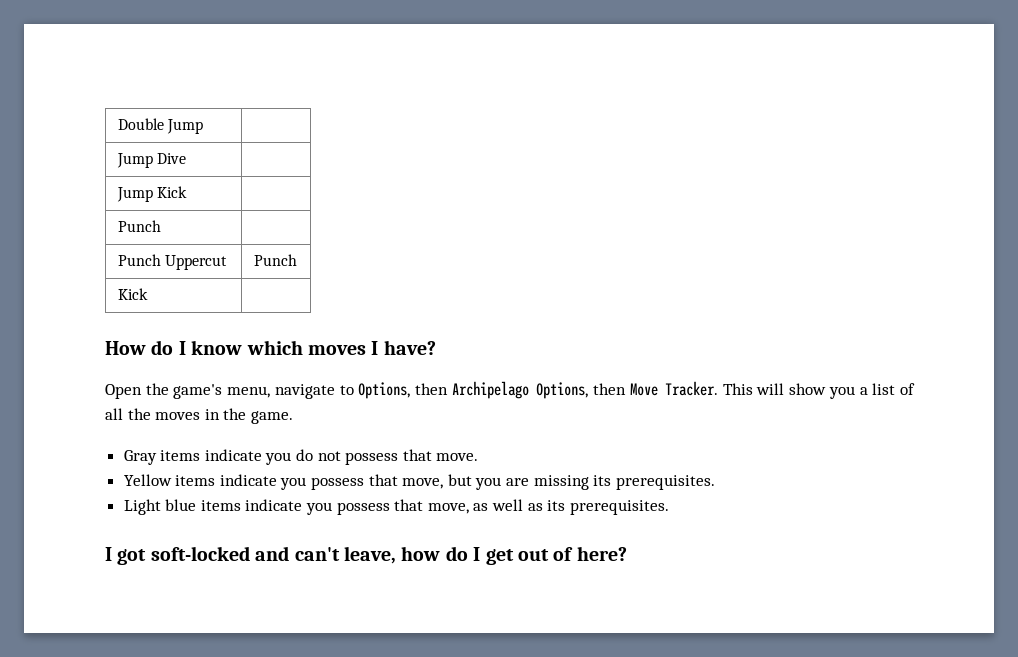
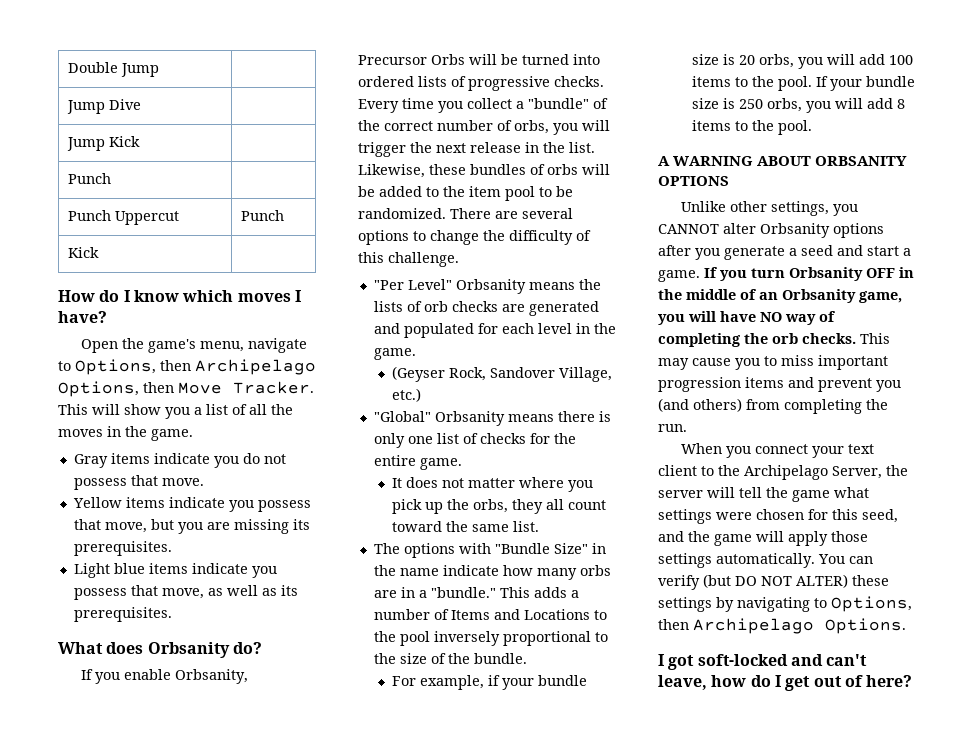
(669, 507) none -> [58,642,262,658] [80,669,248,684] [358,54,600,65] [358,76,604,91] [358,98,608,113] [358,120,610,135] [358,142,595,157] [358,164,610,178] [358,186,573,201] [358,208,573,219] [358,230,591,245] [358,252,459,267] [373,279,601,294] [373,301,599,316] [373,323,616,338] [373,348,416,360] [391,366,612,382] [391,388,421,402] [373,411,611,426] [373,433,576,448] [373,455,462,470] [391,477,593,492] [391,499,606,514] [391,521,539,532] [373,543,606,558] [373,565,611,580] [373,587,579,598] [373,609,607,620] [373,631,608,646] [373,653,527,664] [391,675,587,690] [691,54,913,69] [691,76,915,91] [691,98,905,113] [691,120,812,135] [658,156,908,166] [658,176,729,186] [680,201,858,216] [658,223,884,238] [658,245,911,260] [658,267,914,282] [658,289,902,303] [658,311,835,325] [658,333,890,347] [658,355,888,370] [658,377,901,392] [658,398,888,414] [658,424,687,432] [680,443,874,458] [658,465,908,480] [658,487,869,502] [658,509,898,524] [658,531,868,546] [658,553,873,568] [658,574,889,590] [658,596,912,612] [658,618,906,634] // What does Orbsanity do? // If you enable Orbsanity, Precursor Orbs will be turned into ordered lists of progressive checks. Every time you collect a "bundle" of the correct number of orbs, you will trigger the next release in the list. Likewise, these bundles of orbs will be added to the item pool to be randomized. There are several options to change the difficulty of this challenge. // "Per Level" Orbsanity means the lists of orb checks are generated and populated for each level in the game. // (Geyser Rock, Sandover Village, etc.) // "Global" Orbsanity means there is only one list of checks for the entire game. // It does not matter where you pick up the orbs, they all count toward the same list. // The options with "Bundle Size" in the name indicate how many orbs are in a "bundle." This adds a number of Items and Locations to the pool inversely proportional to the size of the bundle. // For example, if your bundle size is 20 orbs, you will add 100 items to the pool. If your bundle size is 250 orbs, you will add 8 items to the pool. // A WARNING ABOUT ORBSANITY OPTIONS // Unlike other settings, you CANNOT alter Orbsanity options after you generate a seed and start a game. If you turn Orbsanity OFF in the middle of an Orbsanity game, you will have NO way of completing the orb checks. This may cause you to miss important progression items and prevent you (and others) from completing the run. // When you connect your text client to the Archipelago Server, the server will tell the game what settings were chosen for this seed, and the game will apply those settings automatically. You can verify (but DO NOT ALTER) these settings by navigating to Options, then Archipelago Options.

